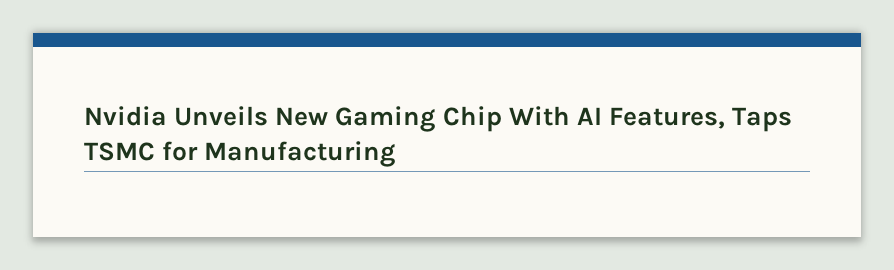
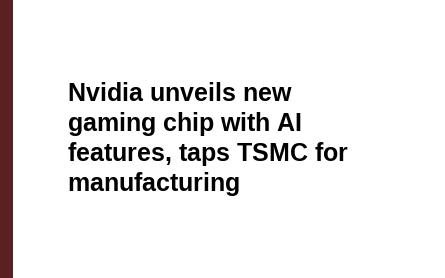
[174,106,793,132] Unveils New Gaming Chip With AI Features, Taps -> [150,82,292,101] [68,112,302,136] [68,142,230,166] unveils new gaming chip with AI features, taps
[204,141,396,167] Manufacturing -> [68,172,240,196] manufacturing

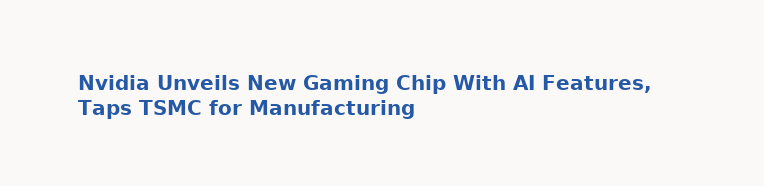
[150,82,292,101] [68,112,302,136] [68,142,230,166] unveils new gaming chip with AI features, taps -> [157,75,652,94] [78,100,132,119] Unveils New Gaming Chip With AI Features, Taps
[68,172,240,196] manufacturing -> [248,100,415,119] Manufacturing

